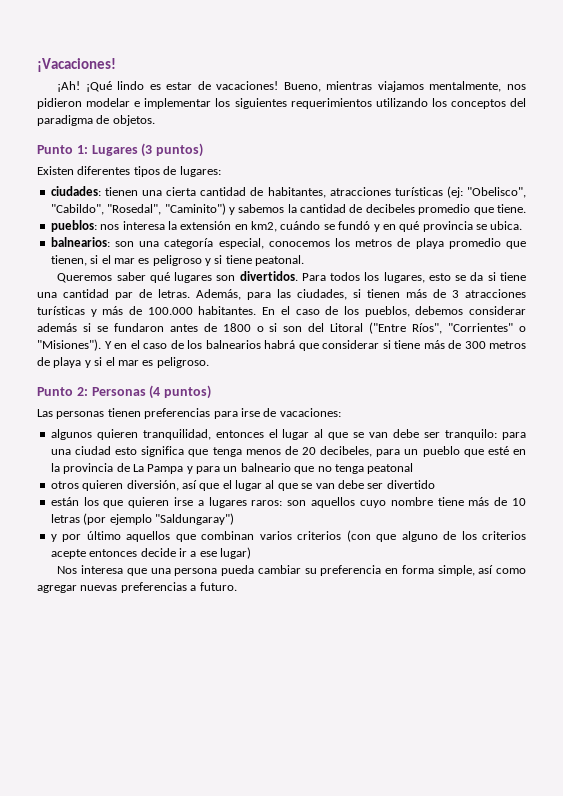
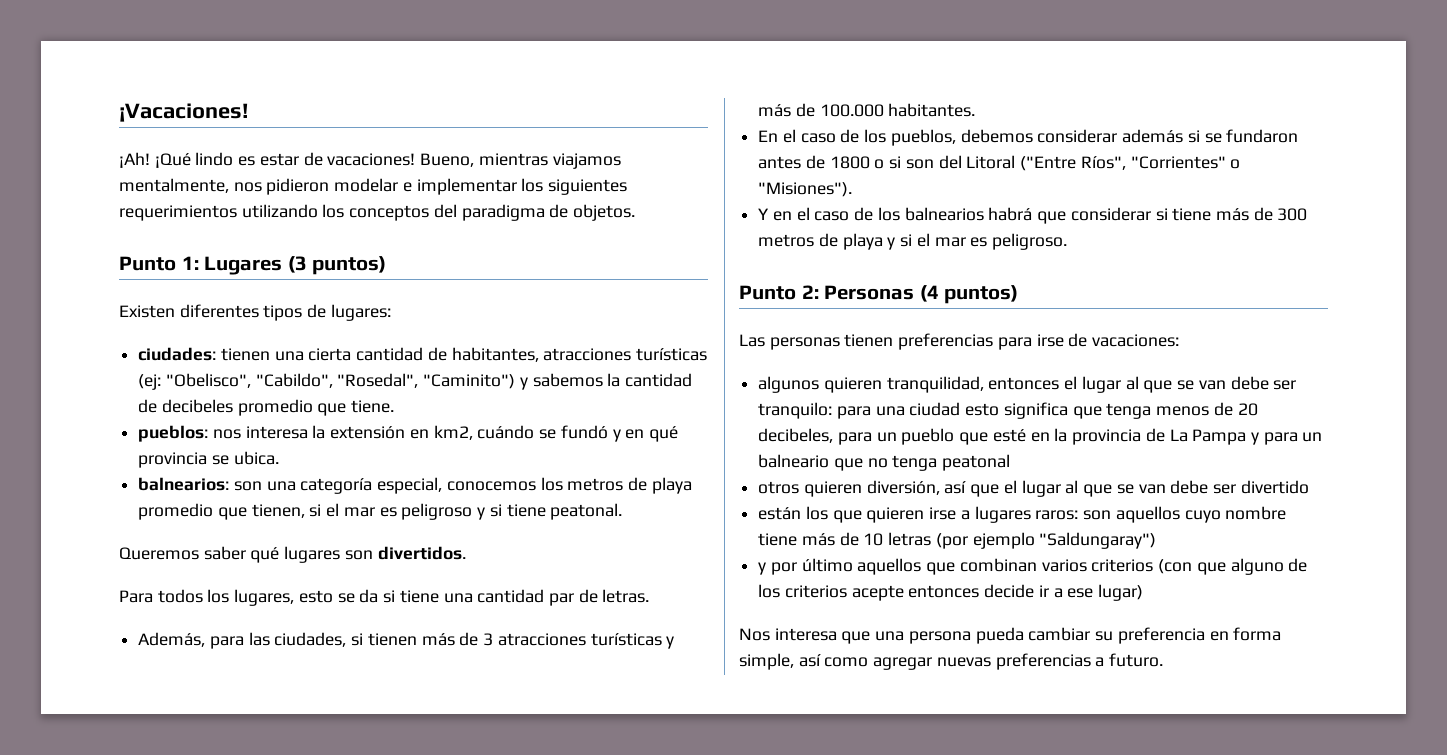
(298, 276) none -> (466, 553) //
(190, 293) none -> (650, 596) //
(257, 310) none -> (976, 110) //
(101, 345) none -> (853, 189) //

